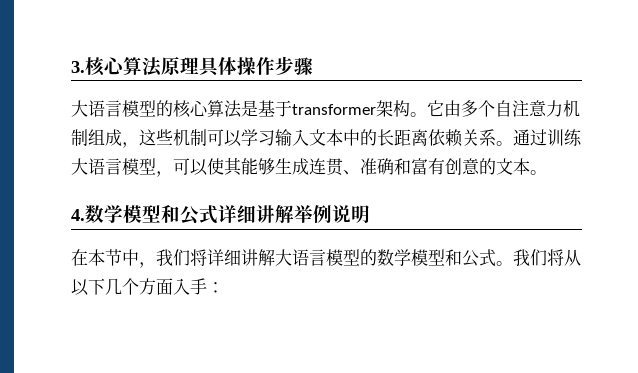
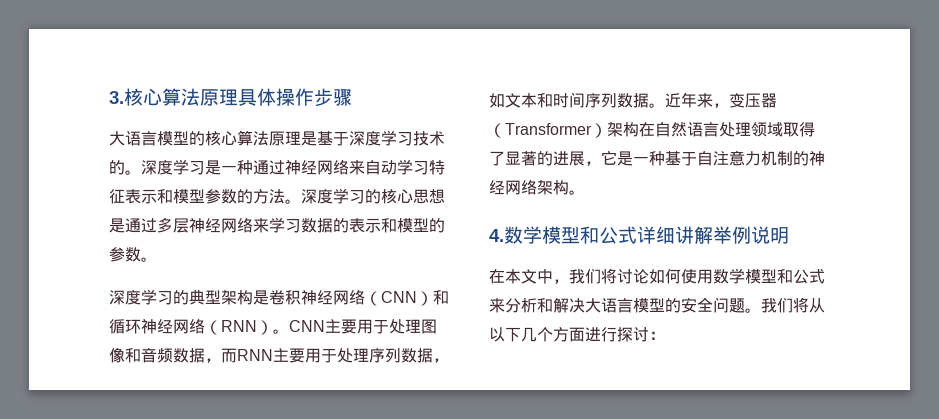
[241,100,580,117] [71,129,582,148] [71,157,530,177] 是基于transformer架构。它由多个自注意力机制组成，这些机制可以学习输入文本中的长距离依赖关系。通过训练大语言模型，可以使其能够生成连贯、准确和富有创意的文本 -> [269,130,445,146] [109,159,445,175] [109,188,445,204] [109,217,445,233] [109,247,157,262] [109,289,449,306] [109,318,437,335] [109,347,449,363] [489,92,777,108] [489,122,815,138] [489,150,825,166] [489,180,569,195] 原理是基于深度学习技术的。深度学习是一种通过神经网络来自动学习特征表示和模型参数的方法。深度学习的核心思想是通过多层神经网络来学习数据的表示和模型的参数。 // 深度学习的典型架构是卷积神经网络（CNN）和循环神经网络（RNN）。CNN主要用于处理图像和音频数据，而RNN主要用于处理序列数据，如文本和时间序列数据。近年来，变压器（Transformer）架构在自然语言处理领域取得了显著的进展，它是一种基于自注意力机制的神经网络架构
[105,249,122,266] 节 -> [521,269,537,284] 文
[207,249,496,267] 详细讲解大语言模型的数学模型和公式 -> [617,268,825,284] [489,297,745,313] 讨论如何使用数学模型和公式来分析和解决大语言模型的安全问题
[173,278,207,295] 入手 -> [585,327,649,342] 进行探讨

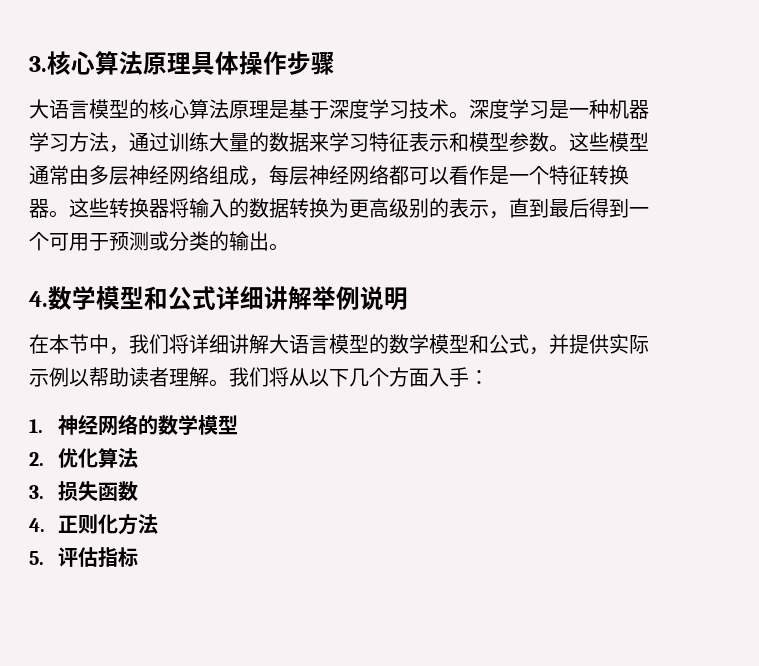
[109,160,125,175] 的 -> (449, 109) none
[253,159,397,175] 通过神经网络来自动 -> [609,99,649,119] [29,132,329,153] 机器学习方法，通过训练大量的数据来
[237,188,445,204] [109,217,445,233] [109,247,157,262] [109,289,449,306] [109,318,437,335] [109,347,449,363] [489,92,777,108] [489,122,815,138] [489,150,825,166] [489,180,569,195] 的方法。深度学习的核心思想是通过多层神经网络来学习数据的表示和模型的参数。 // 深度学习的典型架构是卷积神经网络（CNN）和循环神经网络（RNN）。CNN主要用于处理图像和音频数据，而RNN主要用于处理序列数据，如文本和时间序列数据。近年来，变压器（Transformer）架构在自然语言处理领域取得了显著的进展，它是一种基于自注意力机制的神经网络架构 -> [549,132,649,152] [29,165,629,186] [29,198,649,219] [29,231,269,251] 。这些模型通常由多层神经网络组成，每层神经网络都可以看作是一个特征转换器。这些转换器将输入的数据转换为更高级别的表示，直到最后得到一个可用于预测或分类的输出
[521,269,537,284] 文 -> [69,334,89,354] 节
[617,268,825,284] [489,297,745,313] 讨论如何使用数学模型和公式来分析和解决大语言模型的安全问题 -> [189,334,649,355] [29,367,209,387] 详细讲解大语言模型的数学模型和公式，并提供实际示例以帮助读者理解
[585,327,649,342] 进行探讨 -> [429,367,469,387] 入手
(665, 335) none -> [29,414,238,436] [29,448,138,468] [29,481,138,501] [29,514,158,535] [29,547,138,567] // 1.神经网络的数学模型 // 2.优化算法 // 3.损失函数 // 4.正则化方法 // 5.评估指标

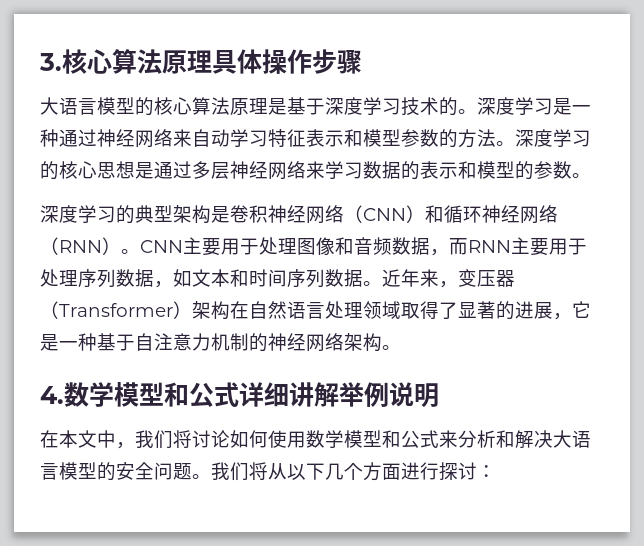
(449, 109) none -> [439,97,458,116] 的
[609,99,649,119] [29,132,329,153] 机器学习方法，通过训练大量的数据来 -> [59,129,230,148] 通过神经网络来自动
[549,132,649,152] [29,165,629,186] [29,198,649,219] [29,231,269,251] 。这些模型通常由多层神经网络组成，每层神经网络都可以看作是一个特征转换器。这些转换器将输入的数据转换为更高级别的表示，直到最后得到一个可用于预测或分类的输出 -> [439,129,591,148] [40,161,591,180] [40,205,558,224] [40,237,587,256] [40,269,515,288] [40,301,591,320] [40,333,382,352] 的方法。深度学习的核心思想是通过多层神经网络来学习数据的表示和模型的参数。 // 深度学习的典型架构是卷积神经网络（CNN）和循环神经网络（RNN）。CNN主要用于处理图像和音频数据，而RNN主要用于处理序列数据，如文本和时间序列数据。近年来，变压器（Transformer）架构在自然语言处理领域取得了显著的进展，它是一种基于自注意力机制的神经网络架构
[69,334,89,354] 节 -> [78,430,97,448] 文
[189,334,649,355] [29,367,209,387] 详细讲解大语言模型的数学模型和公式，并提供实际示例以帮助读者理解 -> [192,430,591,449] [40,462,192,481] 讨论如何使用数学模型和公式来分析和解决大语言模型的安全问题
[429,367,469,387] 入手 -> [401,462,477,481] 进行探讨
[29,414,238,436] [29,448,138,468] [29,481,138,501] [29,514,158,535] [29,547,138,567] // 1.神经网络的数学模型 // 2.优化算法 // 3.损失函数 // 4.正则化方法 // 5.评估指标 -> (496, 471) none

